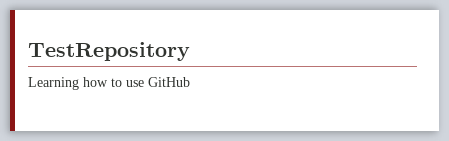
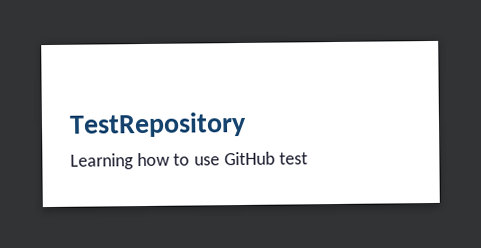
(190, 82) none -> [278,152,308,165] test

